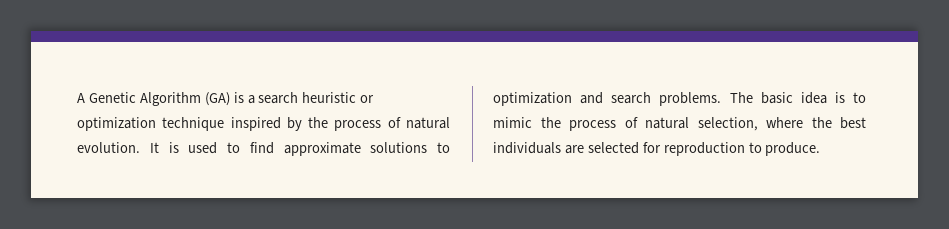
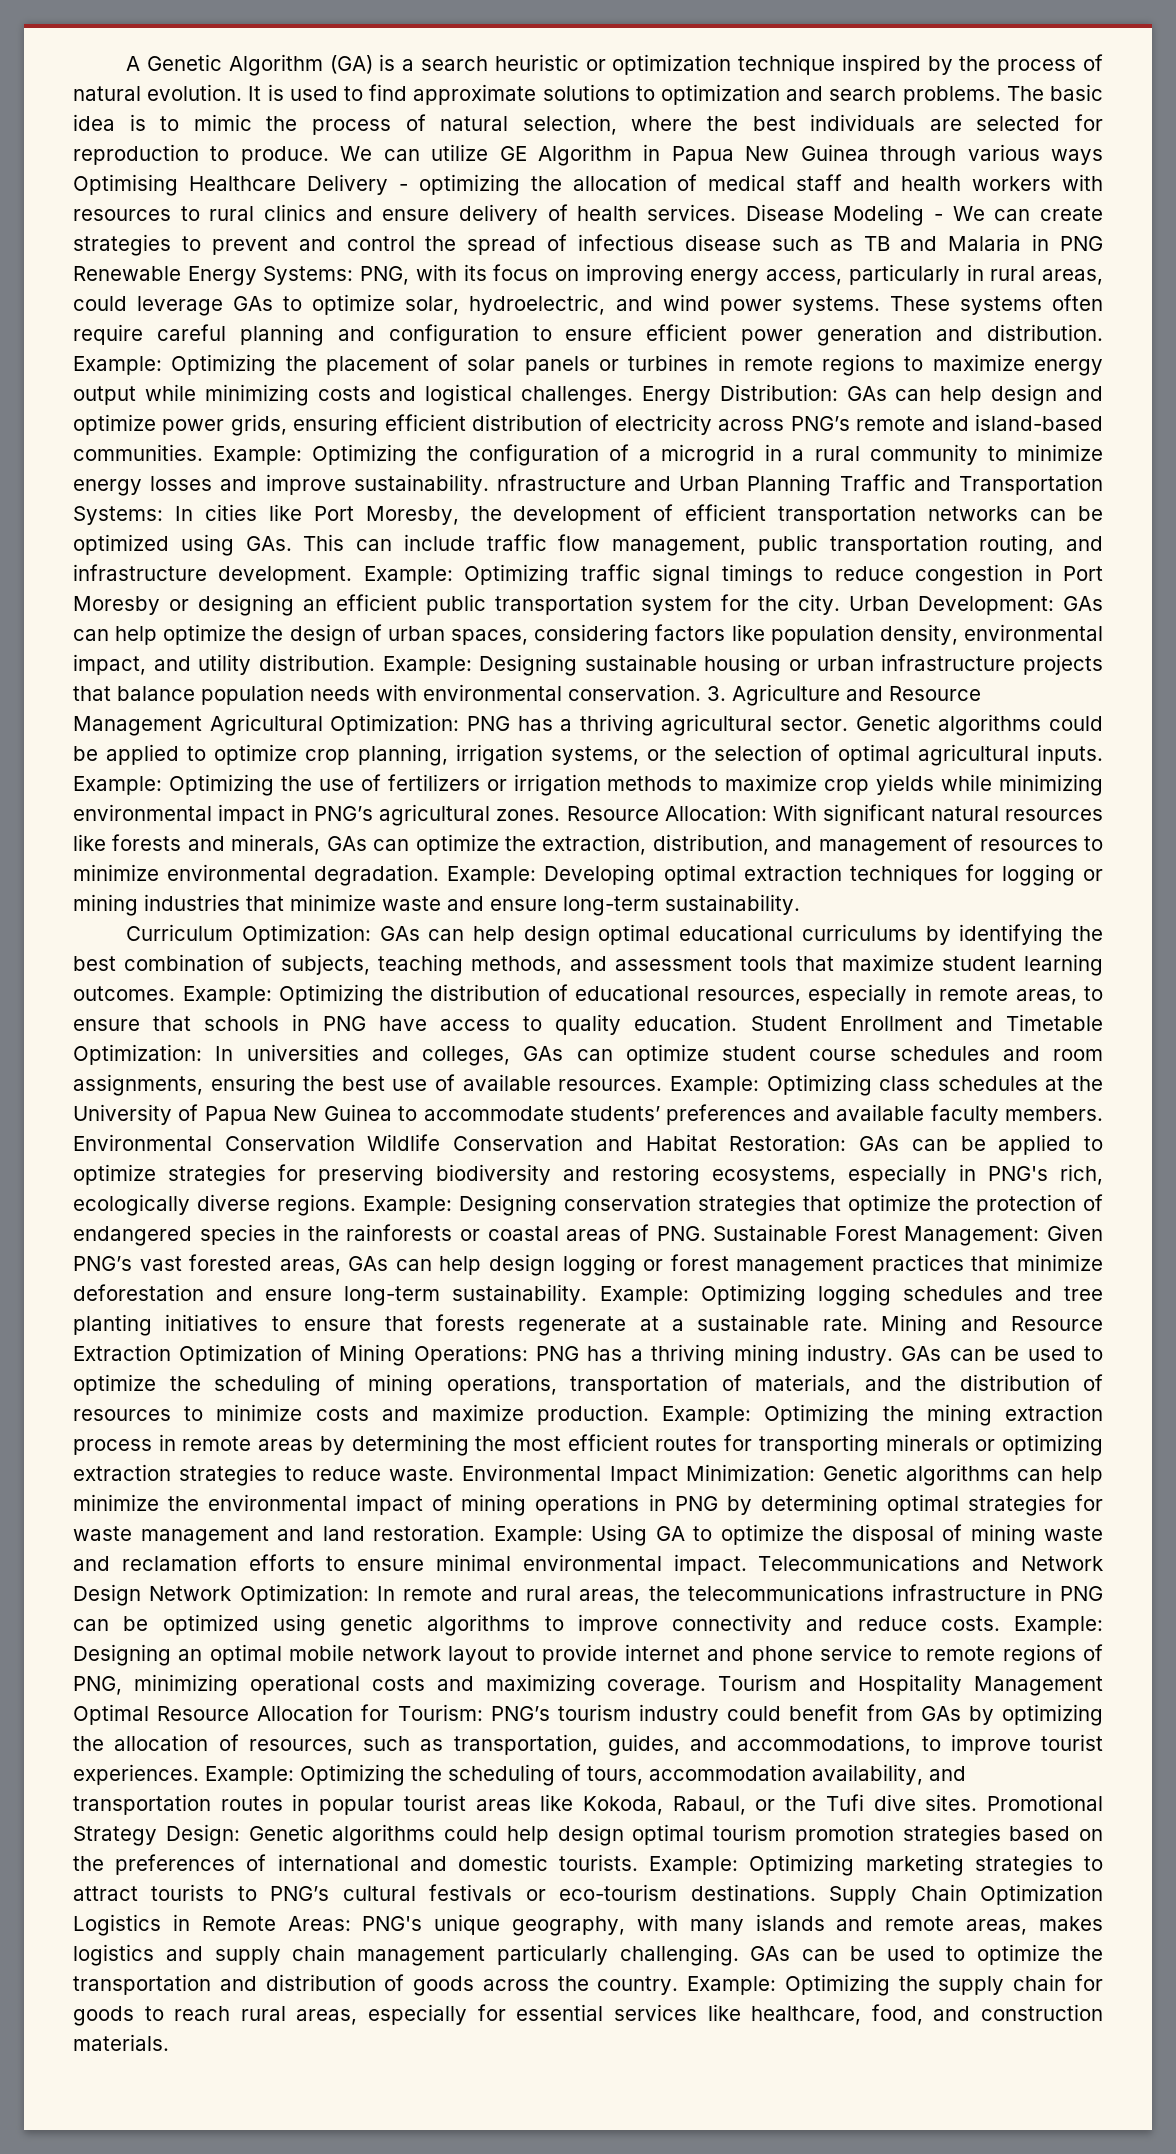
(821, 149) none -> [340,144,1103,166] [73,174,1103,196] [73,204,1103,226] [73,234,1103,256] [73,264,1103,286] [73,294,1103,316] [73,324,1103,346] [73,354,1104,376] [73,384,1103,406] [73,414,1103,436] [73,444,1104,466] [73,474,1103,496] [73,504,1103,525] [73,534,1103,556] [73,564,1104,586] [73,594,1103,616] [73,624,1103,646] [73,654,1103,676] [73,684,981,706] [73,714,1103,736] [73,744,1103,766] [73,774,1103,796] [73,804,1103,826] [73,834,1103,856] [73,864,1104,886] [73,894,800,916] [126,924,1103,946] [73,954,1103,976] [73,984,1103,1006] [73,1014,1103,1035] [73,1044,1103,1066] [73,1074,1104,1096] [73,1104,1103,1125] [73,1134,1104,1155] [73,1164,1103,1186] [73,1194,1103,1216] [73,1224,1104,1246] [73,1254,1103,1276] [73,1284,1104,1306] [73,1314,1103,1336] [73,1344,1103,1366] [73,1374,1103,1396] [73,1404,1103,1426] [73,1434,1103,1456] [73,1464,1103,1486] [73,1494,1104,1516] [73,1524,1103,1546] [73,1554,1103,1575] [73,1584,1103,1606] [73,1614,1103,1636] [73,1644,1103,1666] [73,1674,1103,1696] [73,1704,1104,1726] [73,1734,1103,1756] [73,1764,966,1786] [73,1794,1103,1815] [73,1824,1103,1846] [73,1854,1103,1876] [73,1884,1103,1905] [73,1914,1103,1936] [73,1944,1103,1966] [73,1974,1103,1996] [73,2004,1104,2026] [73,2034,169,2051] We can utilize GE Algorithm in Papua New Guinea through various ways Optimising Healthcare Delivery - optimizing the allocation of medical staff and health workers with resources to rural clinics and ensure delivery of health services. Disease Modeling - We can create strategies to prevent and control the spread of infectious disease such as TB and Malaria in PNG Renewable Energy Systems: PNG, with its focus on improving energy access, particularly in rural areas, could leverage GAs to optimize solar, hydroelectric, and wind power systems. These systems often require careful planning and configuration to ensure efficient power generation and distribution. Example: Optimizing the placement of solar panels or turbines in remote regions to maximize energy output while minimizing costs and logistical challenges. Energy Distribution: GAs can help design and optimize power grids, ensuring efficient distribution of electricity across PNG’s remote and island-based communities. Example: Optimizing the configuration of a microgrid in a rural community to minimize energy losses and improve sustainability. nfrastructure and Urban Planning Traffic and Transportation Systems: In cities like Port Moresby, the development of efficient transportation networks can be optimized using GAs. This can include traffic flow management, public transportation routing, and infrastructure development. Example: Optimizing traffic signal timings to reduce congestion in Port Moresby or designing an efficient public transportation system for the city. Urban Development: GAs can help optimize the design of urban spaces, considering factors like population density, environmental impact, and utility distribution. Example: Designing sustainable housing or urban infrastructure projects that balance population needs with environmental conservation. 3. Agriculture and Resource Management Agricultural Optimization: PNG has a thriving agricultural sector. Genetic algorithms could be applied to optimize crop planning, irrigation systems, or the selection of optimal agricultural inputs. Example: Optimizing the use of fertilizers or irrigation methods to maximize crop yields while minimizing environmental impact in PNG’s agricultural zones. Resource Allocation: With significant natural resources like forests and minerals, GAs can optimize the extraction, distribution, and management of resources to minimize environmental degradation. Example: Developing optimal extraction techniques for logging or mining industries that minimize waste and ensure long-term sustainability. // Curriculum Optimization: GAs can help design optimal educational curriculums by identifying the best combination of subjects, teaching methods, and assessment tools that maximize student learning outcomes. Example: Optimizing the distribution of educational resources, especially in remote areas, to ensure that schools in PNG have access to quality education. Student Enrollment and Timetable Optimization: In universities and colleges, GAs can optimize student course schedules and room assignments, ensuring the best use of available resources. Example: Optimizing class schedules at the University of Papua New Guinea to accommodate students’ preferences and available faculty members. Environmental Conservation Wildlife Conservation and Habitat Restoration: GAs can be applied to optimize strategies for preserving biodiversity and restoring ecosystems, especially in PNG's rich, ecologically diverse regions. Example: Designing conservation strategies that optimize the protection of endangered species in the rainforests or coastal areas of PNG. Sustainable Forest Management: Given PNG’s vast forested areas, GAs can help design logging or forest management practices that minimize deforestation and ensure long-term sustainability. Example: Optimizing logging schedules and tree planting initiatives to ensure that forests regenerate at a sustainable rate. Mining and Resource Extraction Optimization of Mining Operations: PNG has a thriving mining industry. GAs can be used to optimize the scheduling of mining operations, transportation of materials, and the distribution of resources to minimize costs and maximize production. Example: Optimizing the mining extraction process in remote areas by determining the most efficient routes for transporting minerals or optimizing extraction strategies to reduce waste. Environmental Impact Minimization: Genetic algorithms can help minimize the environmental impact of mining operations in PNG by determining optimal strategies for waste management and land restoration. Example: Using GA to optimize the disposal of mining waste and reclamation efforts to ensure minimal environmental impact. Telecommunications and Network Design Network Optimization: In remote and rural areas, the telecommunications infrastructure in PNG can be optimized using genetic algorithms to improve connectivity and reduce costs. Example: Designing an optimal mobile network layout to provide internet and phone service to remote regions of PNG, minimizing operational costs and maximizing coverage. Tourism and Hospitality Management Optimal Resource Allocation for Tourism: PNG’s tourism industry could benefit from GAs by optimizing the allocation of resources, such as transportation, guides, and accommodations, to improve tourist experiences. Example: Optimizing the scheduling of tours, accommodation availability, and transportation routes in popular tourist areas like Kokoda, Rabaul, or the Tufi dive sites. Promotional Strategy Design: Genetic algorithms could help design optimal tourism promotion strategies based on the preferences of international and domestic tourists. Example: Optimizing marketing strategies to attract tourists to PNG’s cultural festivals or eco-tourism destinations. Supply Chain Optimization Logistics in Remote Areas: PNG's unique geography, with many islands and remote areas, makes logistics and supply chain management particularly challenging. GAs can be used to optimize the transportation and distribution of goods across the country. Example: Optimizing the supply chain for goods to reach rural areas, especially for essential services like healthcare, food, and construction materials.

